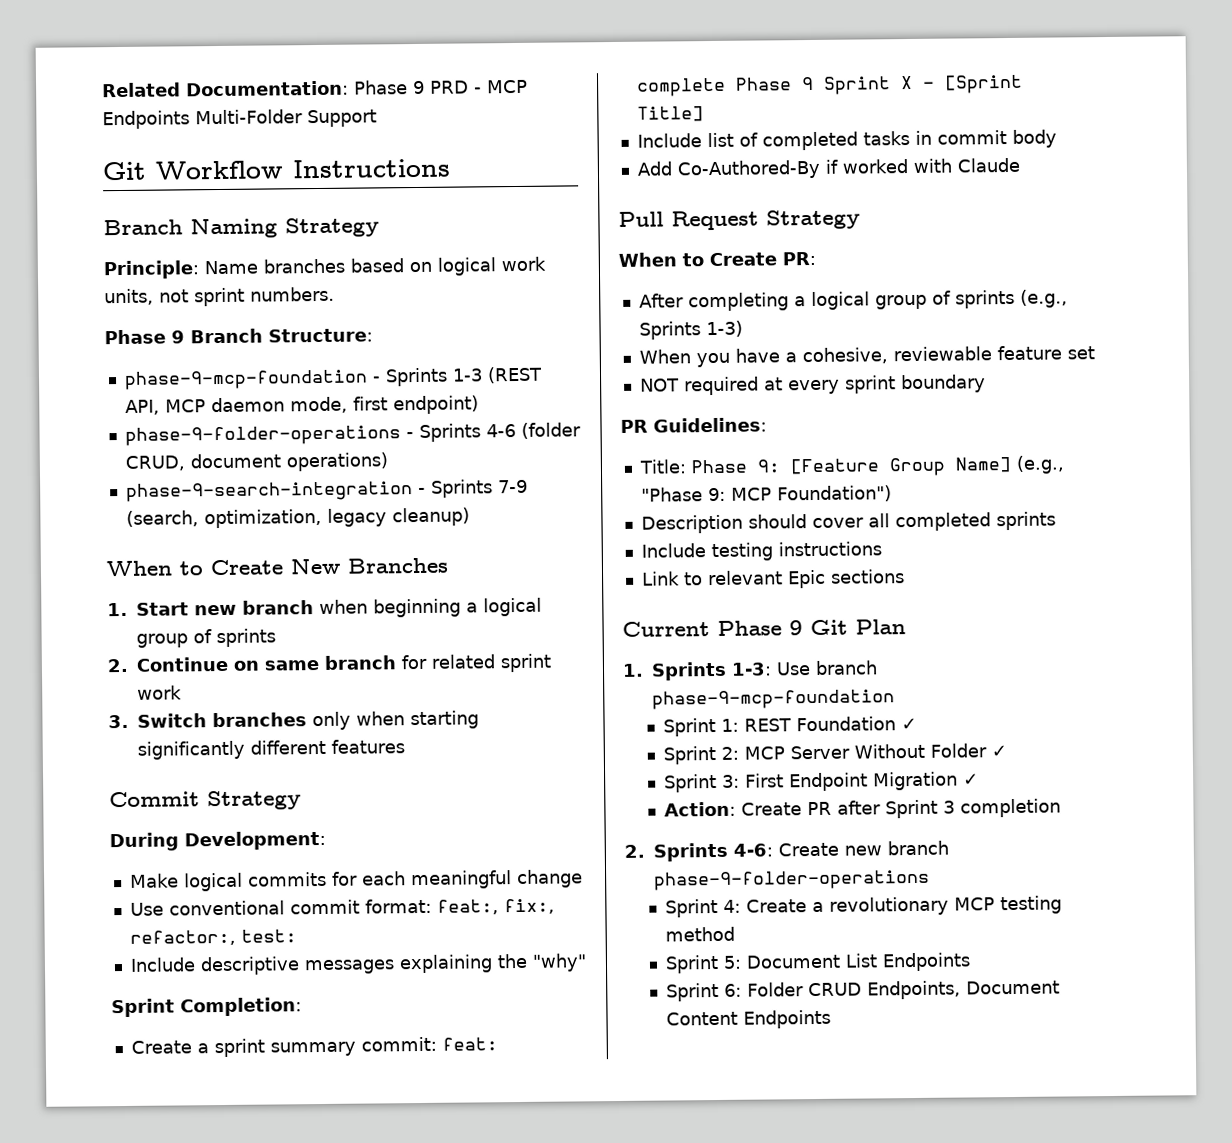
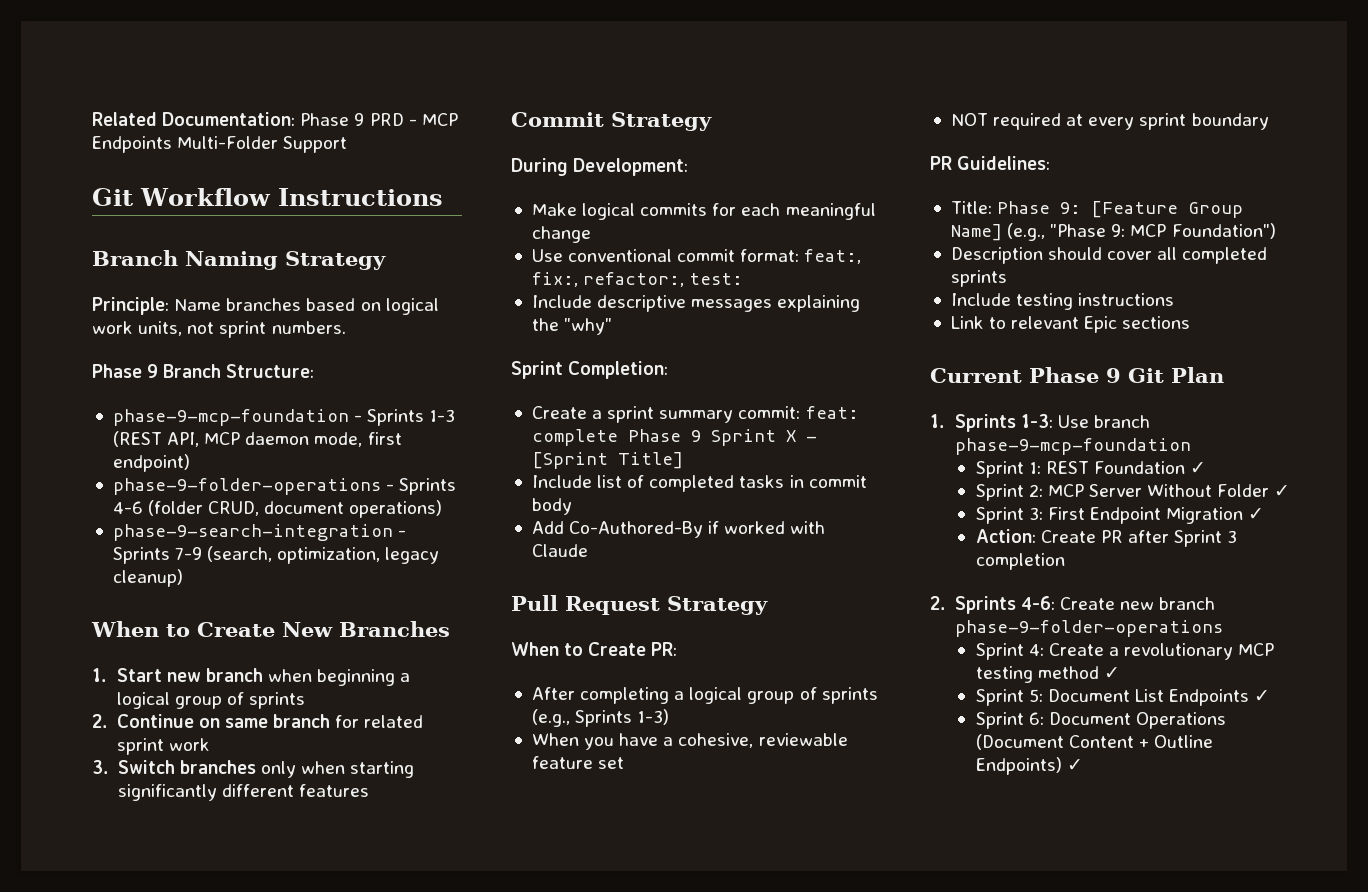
(736, 934) none -> [1103,667,1120,679] ✓
(972, 962) none -> [1254,690,1271,702] ✓
[747,980,1061,1000] [666,1009,832,1029] Folder CRUD Endpoints, Document Content Endpoints -> [1048,712,1226,729] [975,734,1213,750] [975,757,1083,775] Document Operations (Document Content + Outline Endpoints) ✓

